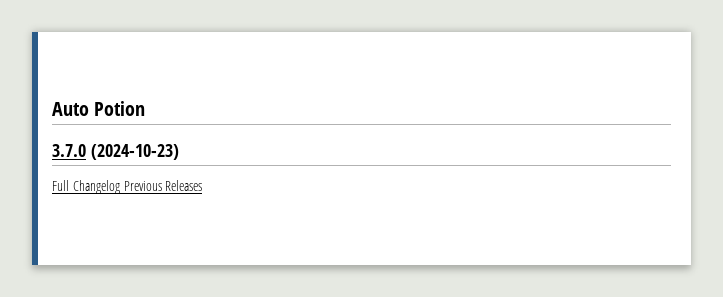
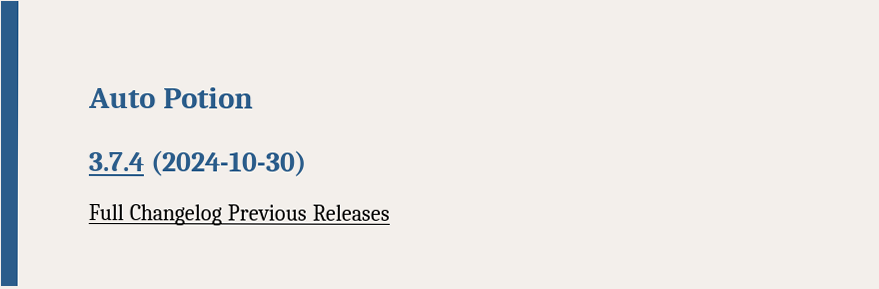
[52,144,179,160] 3.7.0 (2024-10-23) -> [88,150,307,177] 3.7.4 (2024-10-30)

